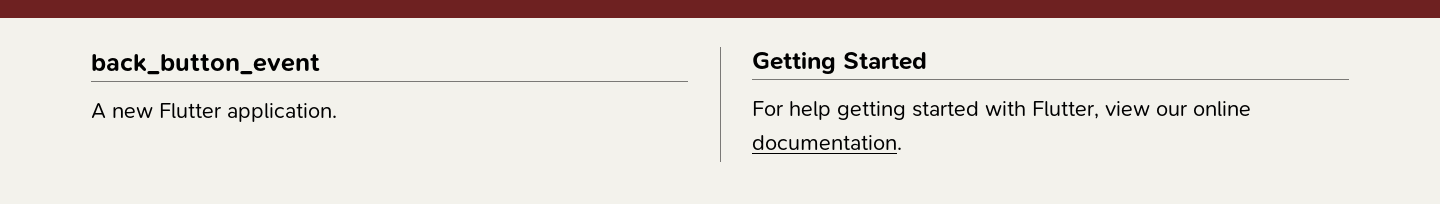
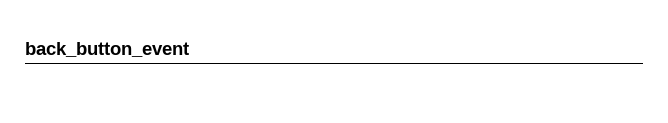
[91,103,337,122] [752,52,927,74] [752,101,1251,120] [752,135,902,150] // A new Flutter application. // Getting Started // For help getting started with Flutter, view our online documentation. -> (189, 49) none

